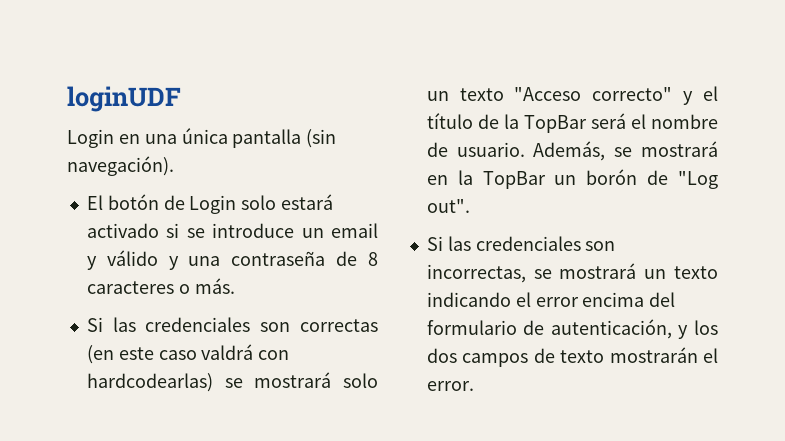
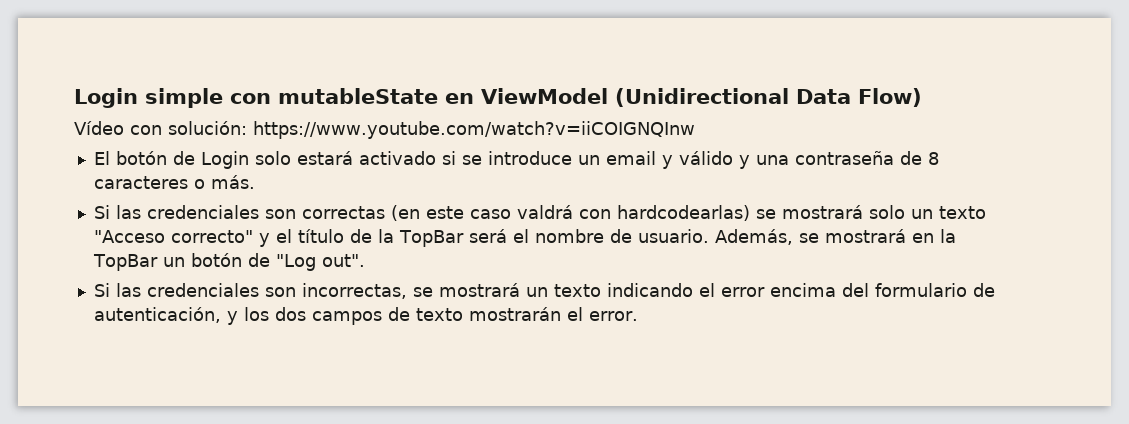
[67,86,181,112] [67,128,337,148] [67,156,174,176] loginUDF // Login en una única pantalla (sin navegación). -> [74,88,922,108] [74,121,695,139] Login simple con mutableState en ViewModel (Unidirectional Data Flow) // Vídeo con solución: https://www.youtube.com/watch?v=iiCOIGNQInw
[586,169,638,185] borón -> [190,253,242,267] botón

